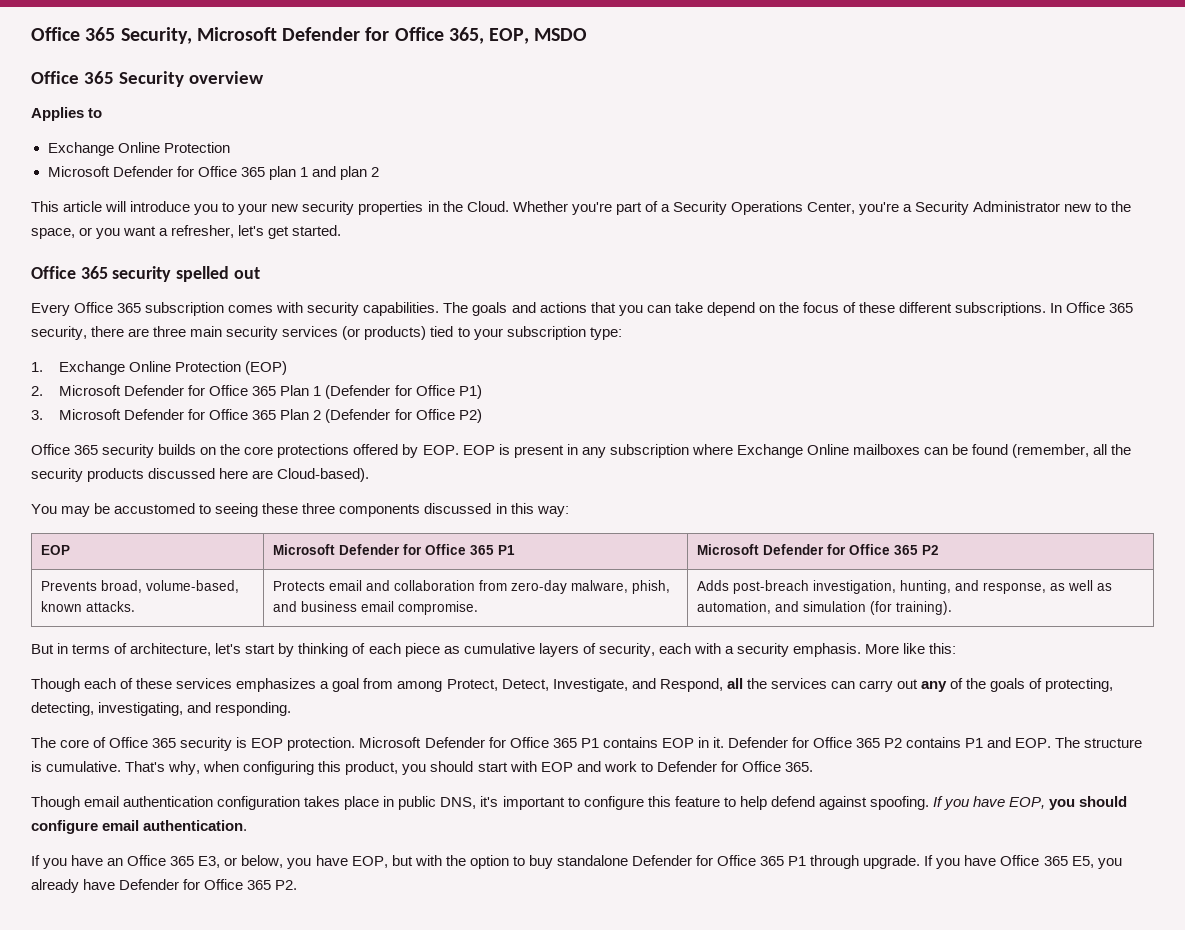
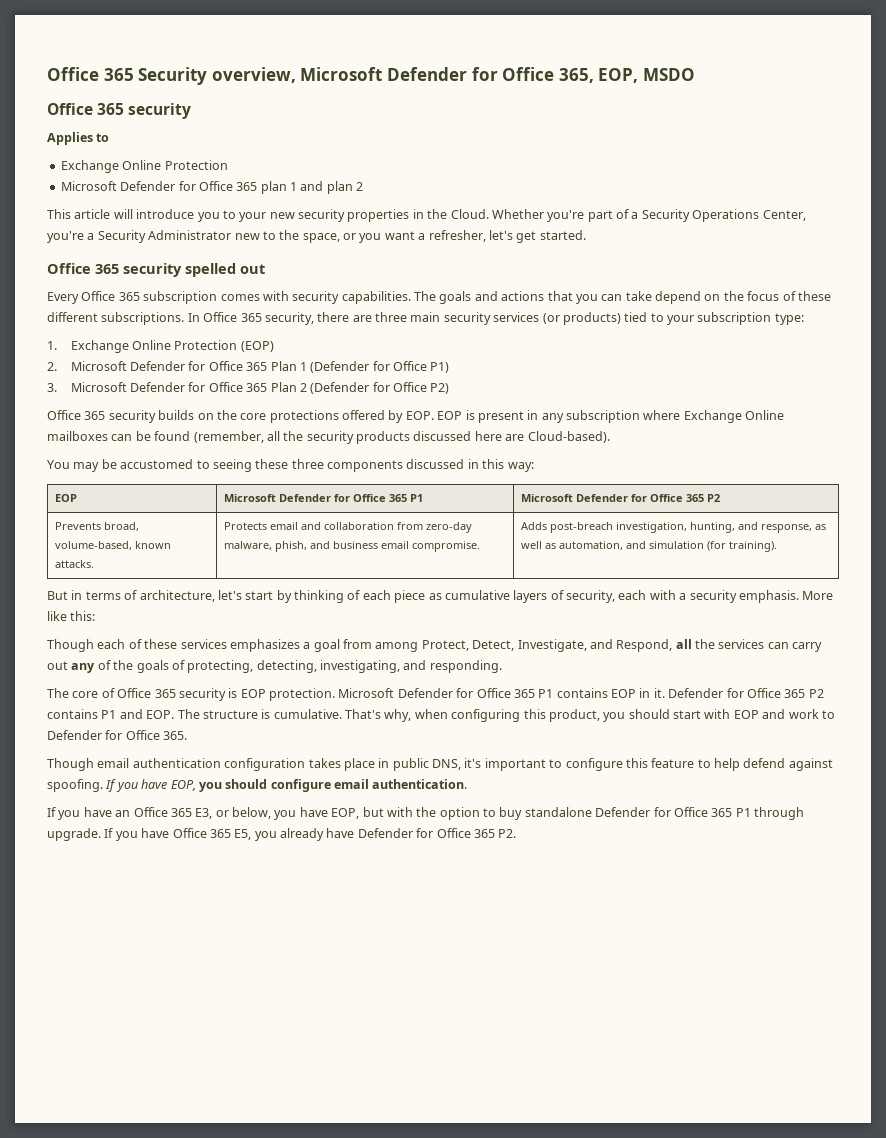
[31,27,192,44] Office 365 Security, -> [47,67,296,85] Office 365 Security overview,
[118,71,264,87] Security overview -> [128,103,192,119] security

